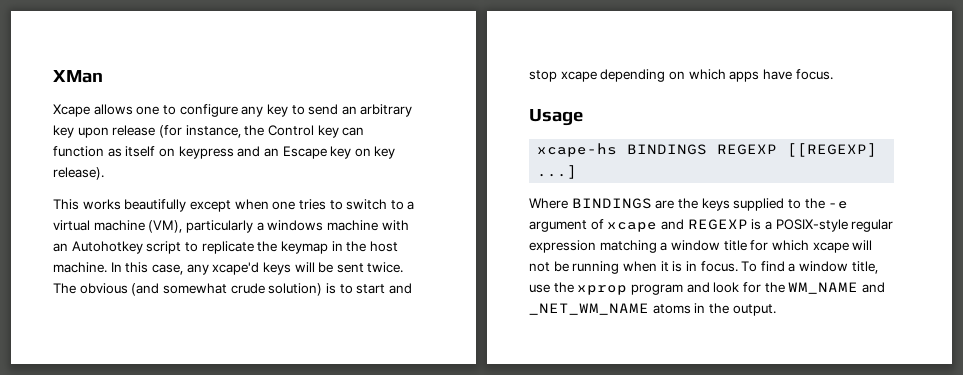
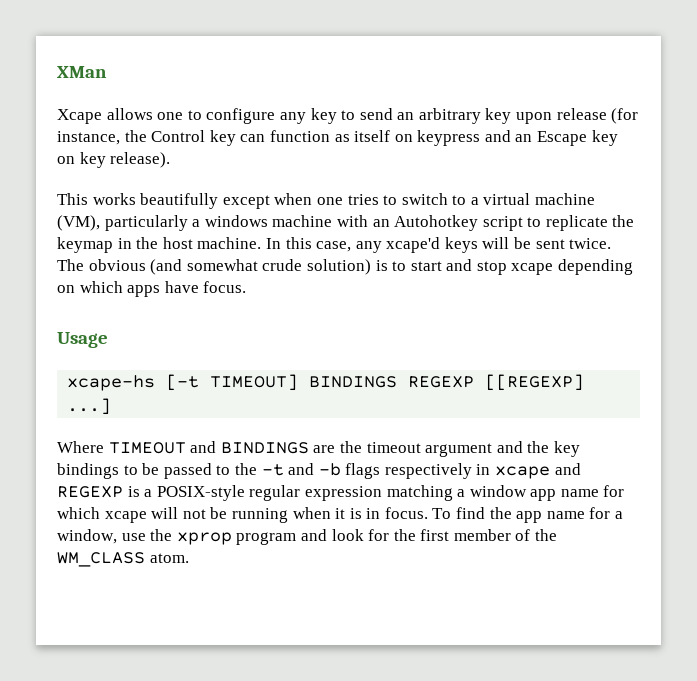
(618, 150) none -> [166,374,299,391] [-t TIMEOUT]
(568, 203) none -> [108,441,217,454] TIMEOUT and
[701,198,849,211] [529,219,604,232] keys supplied to the -e argument of -> [366,441,580,457] [57,463,491,479] timeout argument and the key bindings to be passed to the -t and -b flags respectively in
[723,240,747,251] title -> [530,489,599,501] app name
[788,261,878,274] a window title, -> [489,507,624,523] [57,529,117,544] the app name for a window,
[788,282,885,294] [529,303,776,316] WM_NAME and _NET_WM_NAME atoms in the output. -> [420,529,558,541] [57,552,189,567] first member of the WM_CLASS atom.

